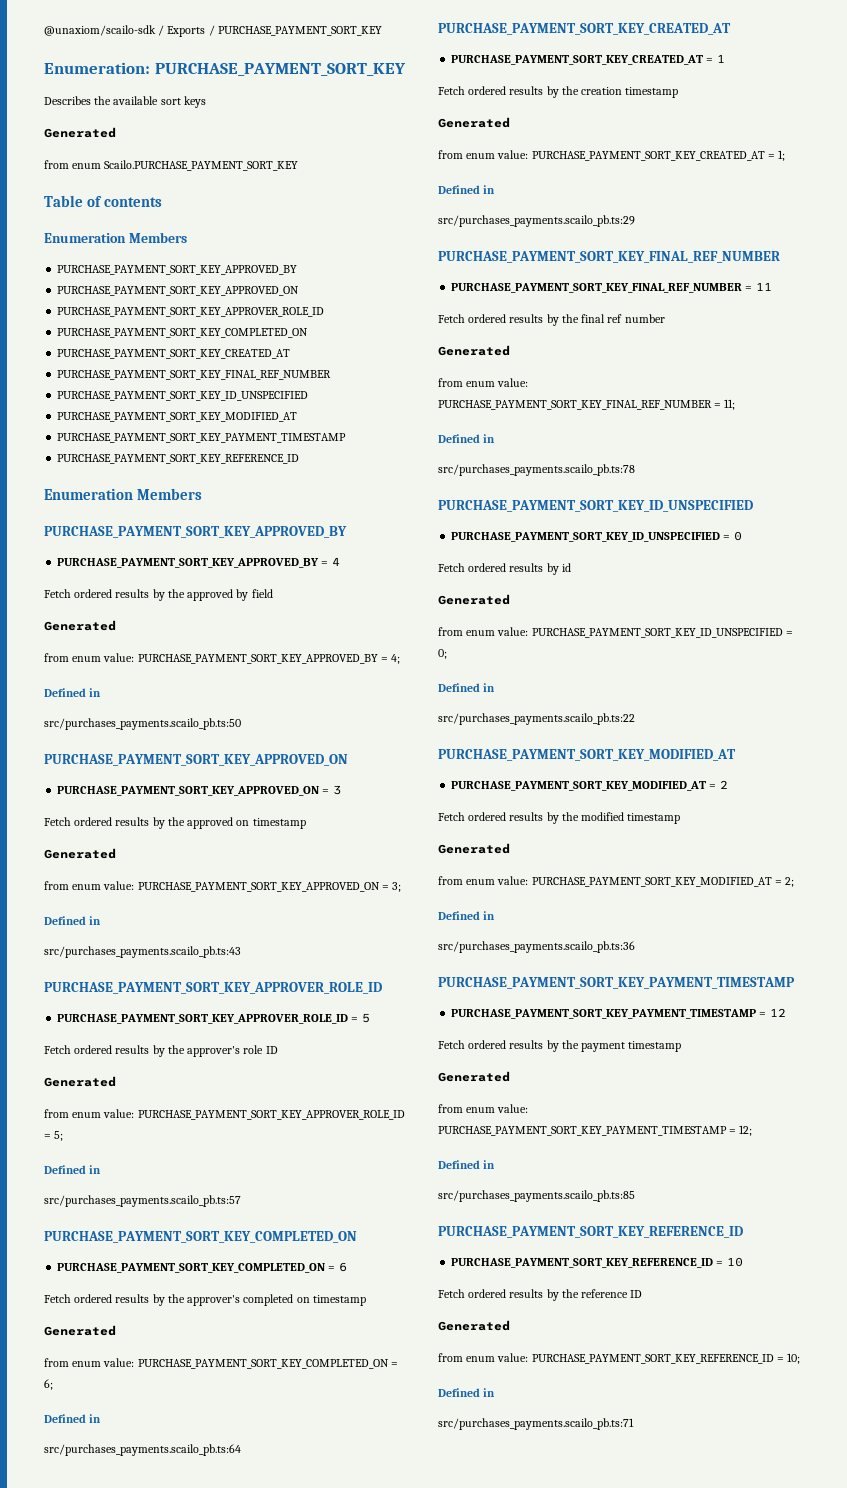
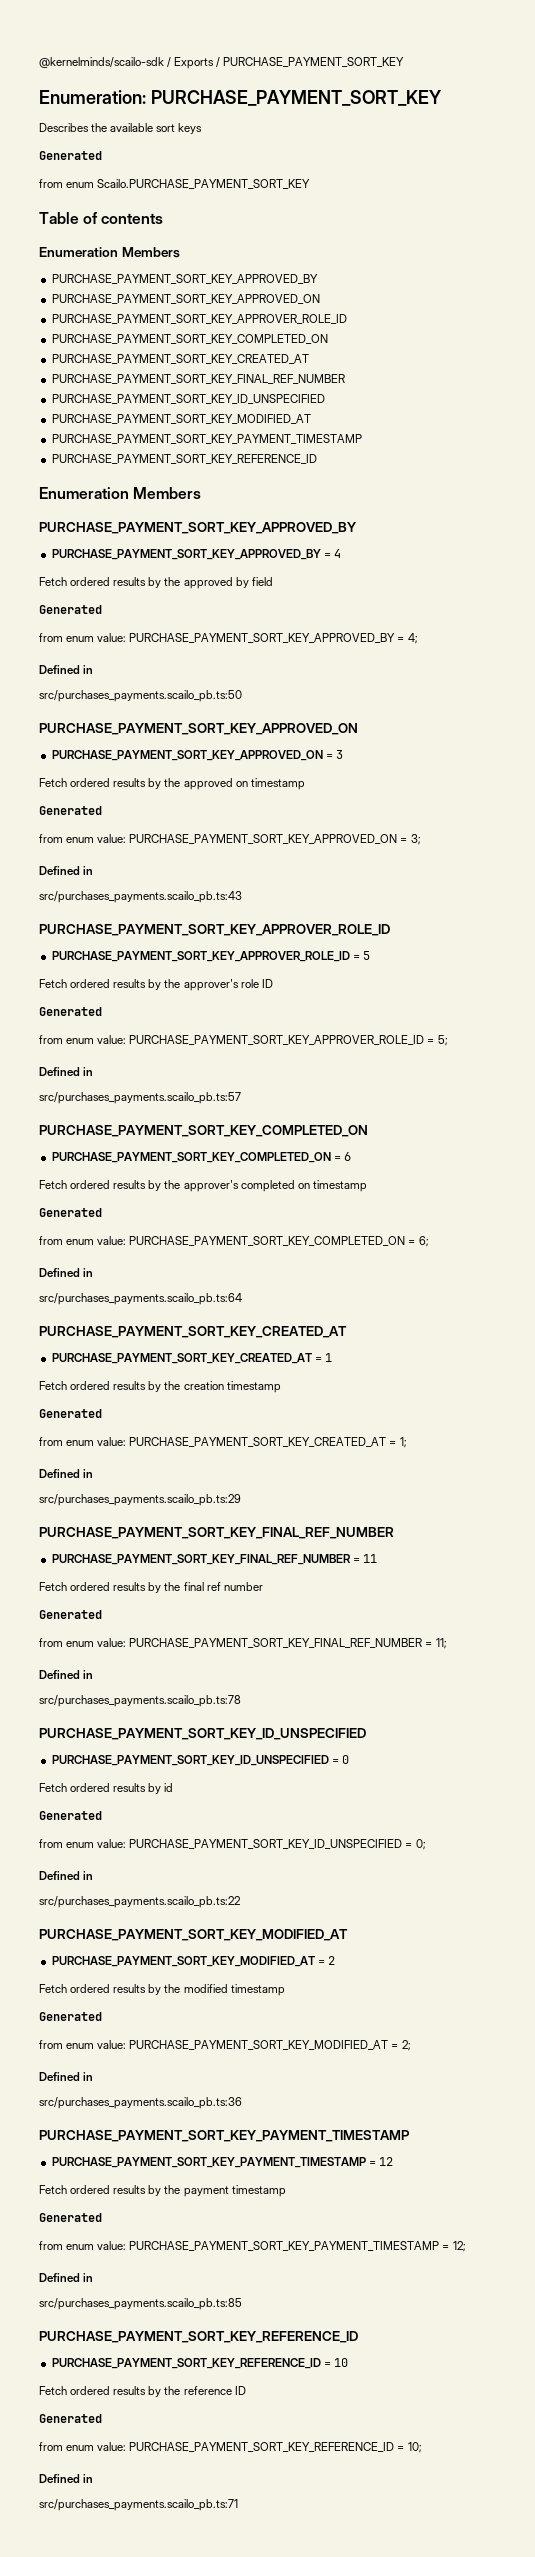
[44,25,156,36] @unaxiom/scailo-sdk -> [39,57,164,68] @kernelminds/scailo-sdk

